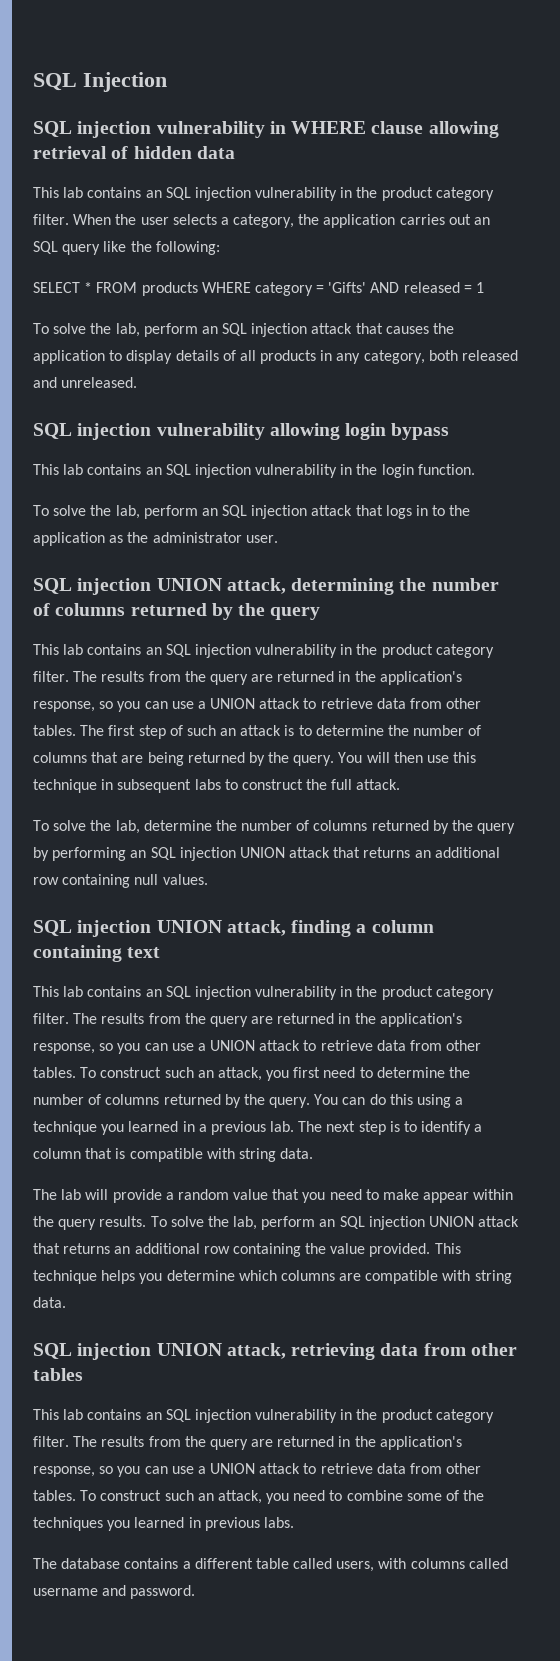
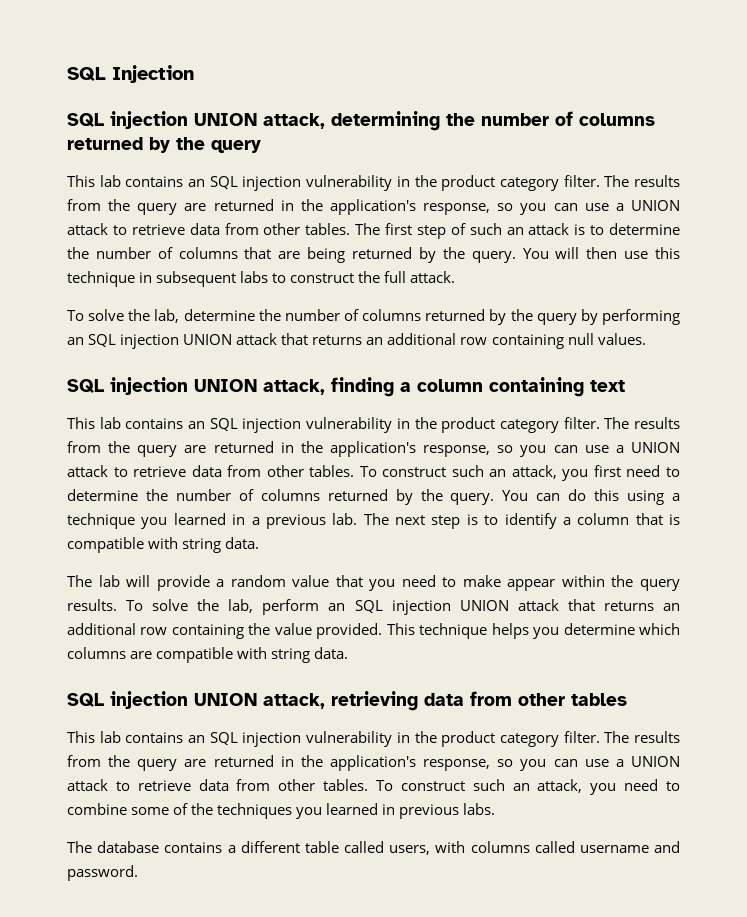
[33,121,499,138] [33,146,235,159] [33,187,494,201] [33,214,491,228] [33,241,220,255] [33,282,485,296] [33,323,455,337] [33,350,519,364] [33,377,138,388] [33,423,450,440] [33,464,475,478] [33,505,471,519] [33,532,278,546] // SQL injection vulnerability in WHERE clause allowing retrieval of hidden data // This lab contains an SQL injection vulnerability in the product category filter. When the user selects a category, the application carries out an SQL query like the following: // SELECT * FROM products WHERE category = 'Gifts' AND released = 1 // To solve the lab, perform an SQL injection attack that causes the application to display details of all products in any category, both released and unreleased. // SQL injection vulnerability allowing login bypass // This lab contains an SQL injection vulnerability in the login function. // To solve the lab, perform an SQL injection attack that logs in to the application as the administrator user. -> (194, 74) none

